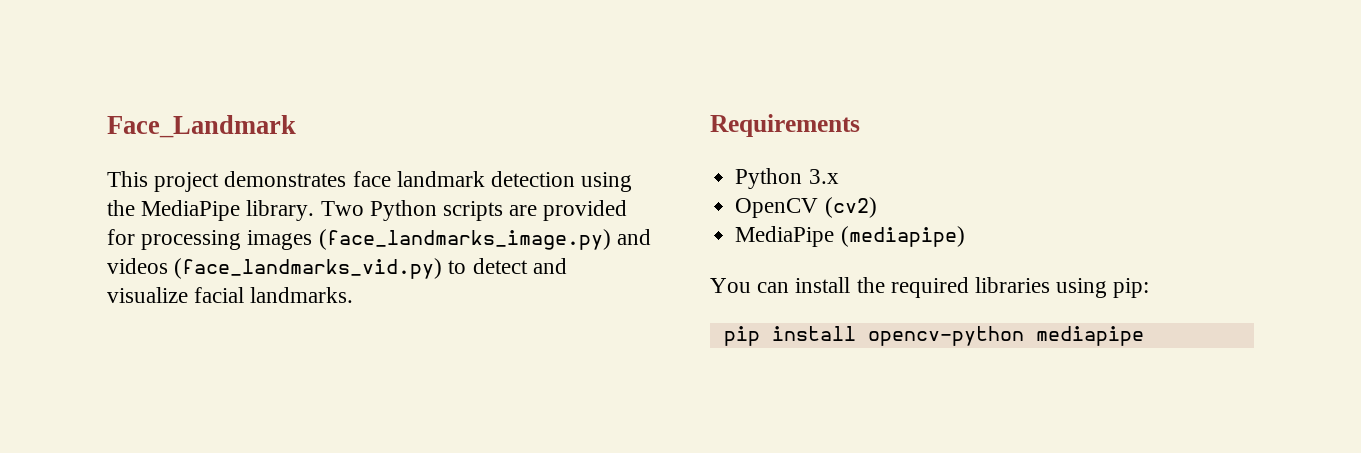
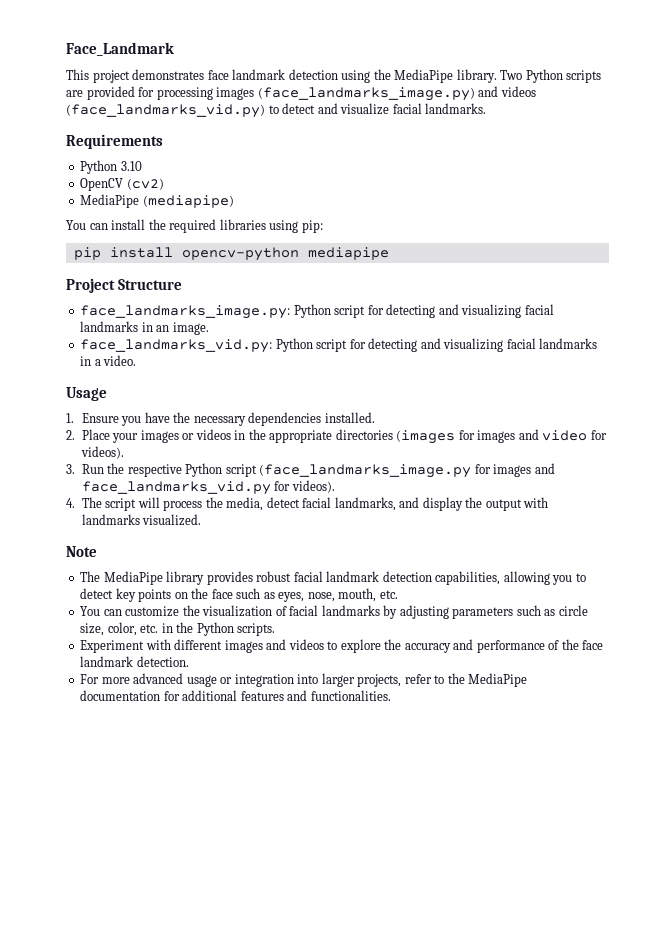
[808,169,839,184] 3.x -> [120,161,142,171] 3.10
(1144, 336) none -> [66,278,182,293] [80,304,554,319] [80,321,209,335] [80,338,598,353] [80,355,137,366] [66,387,107,401] [66,412,375,426] [66,429,607,444] [80,446,124,459] [66,463,555,478] [81,480,335,495] [66,497,549,511] [81,514,202,526] [66,546,97,557] [80,571,586,585] [80,588,398,602] [80,605,588,619] [80,622,276,636] [80,639,604,653] [80,656,189,667] [80,673,528,687] [80,690,391,701] // Project Structure // face_landmarks_image.py: Python script for detecting and visualizing facial landmarks in an image. // face_landmarks_vid.py: Python script for detecting and visualizing facial landmarks in a video. // Usage // 1. Ensure you have the necessary dependencies installed. // 2. Place your images or videos in the appropriate directories (images for images and video for videos). // 3. Run the respective Python script (face_landmarks_image.py for images and face_landmarks_vid.py for videos). // 4. The script will process the media, detect facial landmarks, and display the output with landmarks visualized. // Note // The MediaPipe library provides robust facial landmark detection capabilities, allowing you to detect key points on the face such as eyes, nose, mouth, etc. // You can customize the visualization of facial landmarks by adjusting parameters such as circle size, color, etc. in the Python scripts. // Experiment with different images and videos to explore the accuracy and performance of the face landmark detection. // For more advanced usage or integration into larger projects, refer to the MediaPipe documentation for additional features and functionalities.

